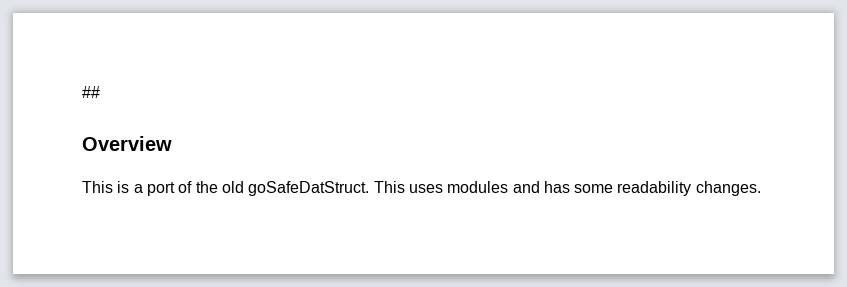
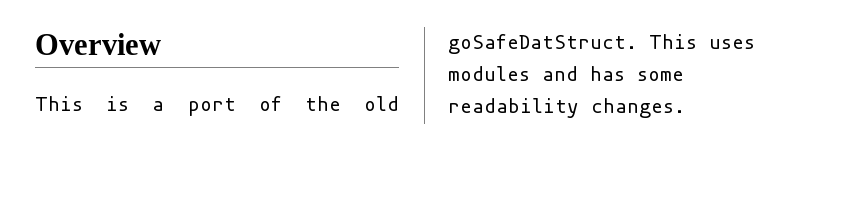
[82,86,100,98] ## // -> (35, 44) none

